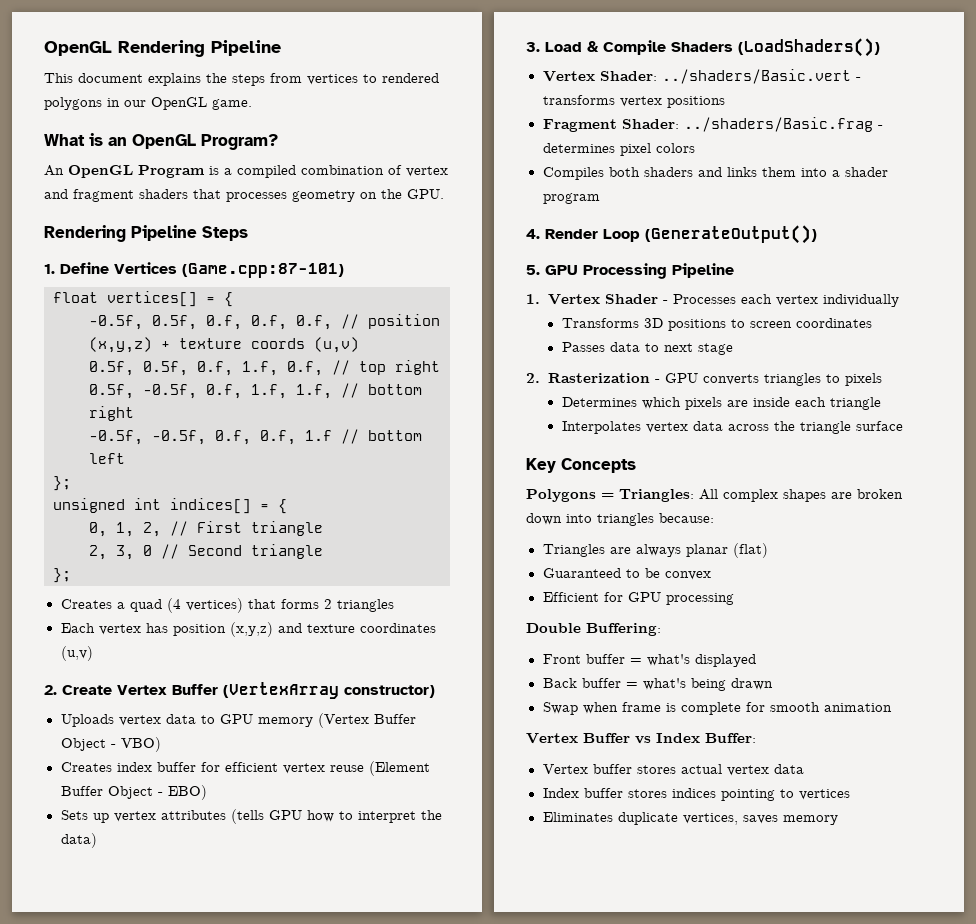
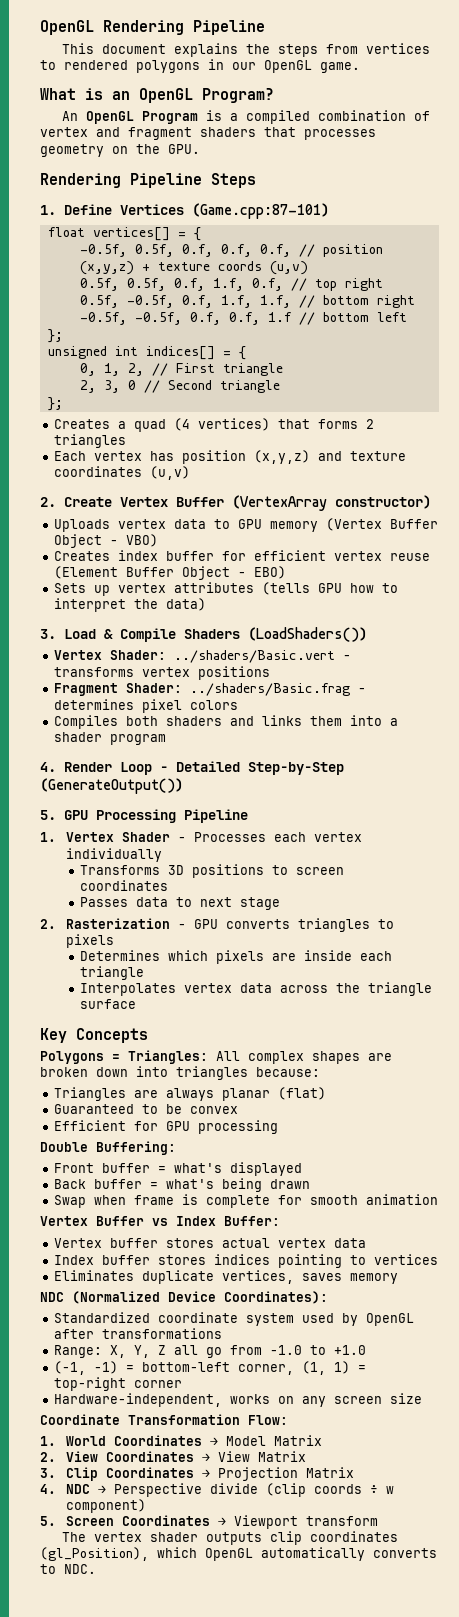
(640, 235) none -> [160,761,344,775] - Detailed Step-by-Step
(838, 820) none -> [40,1291,328,1304] [54,1312,415,1326] [54,1328,223,1339] [54,1345,367,1358] [54,1361,367,1375] [54,1377,183,1391] [54,1393,423,1407] [40,1414,288,1425] [40,1435,322,1446] [40,1451,306,1462] [40,1467,354,1481] [40,1483,394,1497] [65,1499,146,1513] [40,1515,378,1529] [61,1531,398,1545] [40,1547,437,1561] [40,1564,96,1574] // NDC (Normalized Device Coordinates): // Standardized coordinate system used by OpenGL after transformations // Range: X, Y, Z all go from -1.0 to +1.0 // (-1, -1) = bottom-left corner, (1, 1) = top-right corner // Hardware-independent, works on any screen size // Coordinate Transformation Flow: // 1. World Coordinates → Model Matrix // 2. View Coordinates → View Matrix // 3. Clip Coordinates → Projection Matrix // 4. NDC → Perspective divide (clip coords ÷ w component) // 5. Screen Coordinates → Viewport transform // The vertex shader outputs clip coordinates (gl_Position), which OpenGL automatically converts to NDC.

